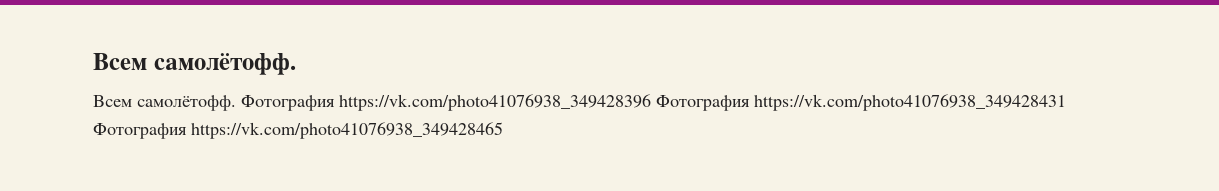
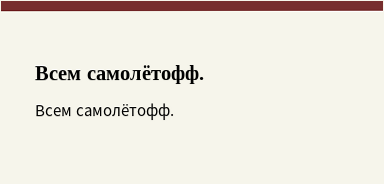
[241,94,1066,111] [93,122,503,139] Фотография https://vk.com/photo41076938_349428396 Фотография https://vk.com/photo41076938_349428431 Фотография https://vk.com/photo41076938_349428465 -> (176, 112) none

